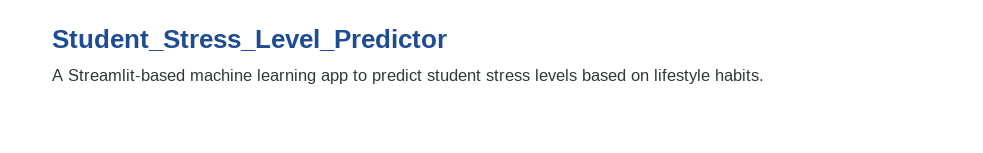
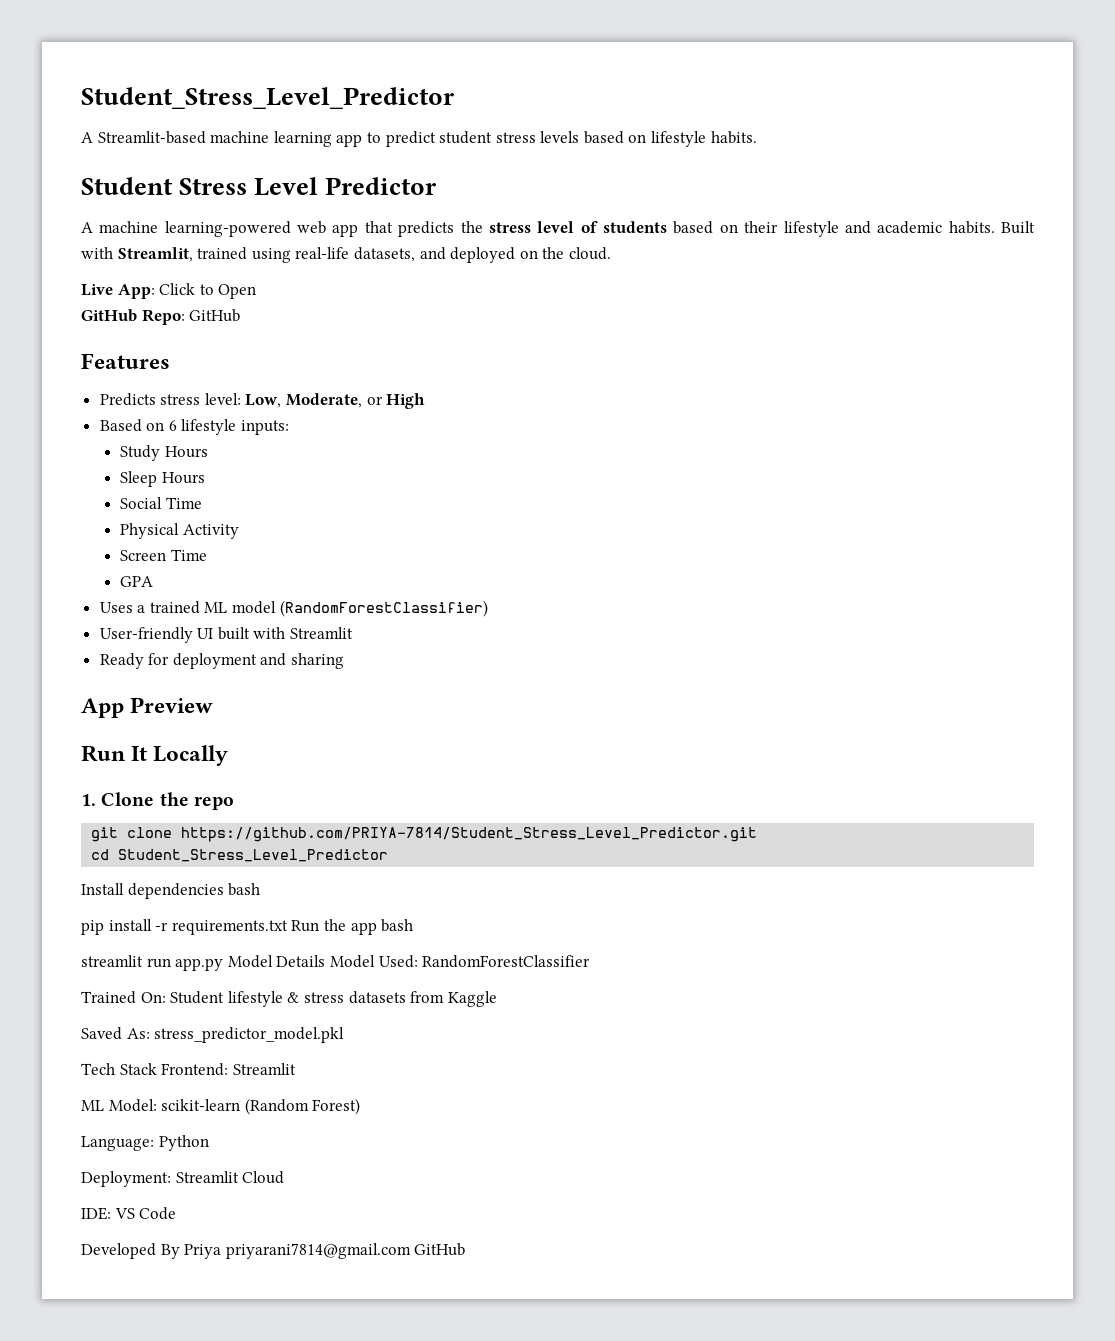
(764, 75) none -> [81,177,438,196] [81,221,1035,237] [81,247,611,263] [81,283,257,299] [81,309,241,325] [81,353,170,369] [99,393,426,409] [99,419,290,435] [120,445,208,461] [120,471,205,487] [120,497,202,509] [120,523,239,539] [120,549,207,561] [120,576,154,587] [99,600,488,617] [99,627,354,643] [99,653,345,669] [81,697,214,718] [81,745,229,766] [81,792,234,810] [91,827,758,842] [91,849,389,862] [81,883,261,899] [81,919,414,935] [81,955,591,971] [81,991,497,1007] [81,1027,345,1043] [81,1063,296,1076] [81,1098,361,1115] [81,1135,209,1151] [81,1171,285,1187] [81,1207,177,1220] [81,1243,466,1259] // Student Stress Level Predictor // A machine learning-powered web app that predicts the stress level of students based on their lifestyle and academic habits. Built with Streamlit, trained using real-life datasets, and deployed on the cloud. // Live App: Click to Open // GitHub Repo: GitHub // Features // Predicts stress level: Low, Moderate, or High // Based on 6 lifestyle inputs: // Study Hours // Sleep Hours // Social Time // Physical Activity // Screen Time // GPA // Uses a trained ML model (RandomForestClassifier) // User-friendly UI built with Streamlit // Ready for deployment and sharing // App Preview // Run It Locally // 1. Clone the repo // git clone https://github.com/PRIYA-7814/Student_Stress_Level_Predictor.git // cd Student_Stress_Level_Predictor // Install dependencies bash // pip install -r requirements.txt Run the app bash // streamlit run app.py Model Details Model Used: RandomForestClassifier // Trained On: Student lifestyle & stress datasets from Kaggle // Saved As: stress_predictor_model.pkl // Tech Stack Frontend: Streamlit // ML Model: scikit-learn (Random Forest) // Language: Python // Deployment: Streamlit Cloud // IDE: VS Code // Developed By Priya priyarani7814@gmail.com GitHub

